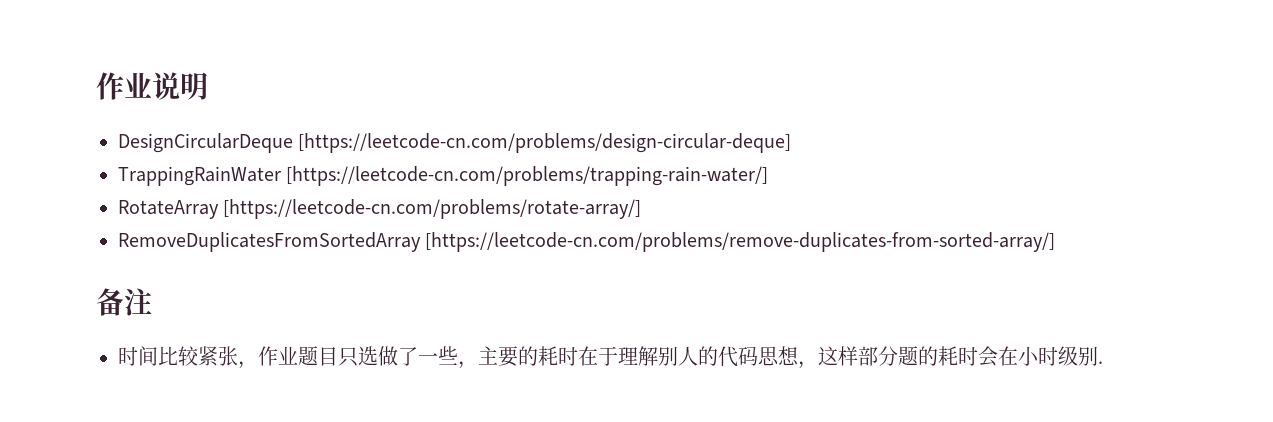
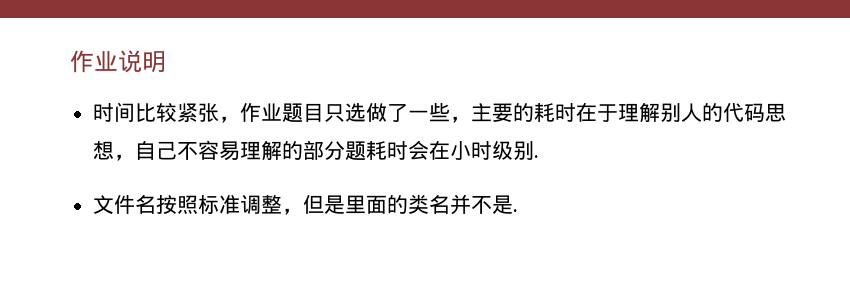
[118,133,792,153] [118,166,769,186] [118,199,642,219] [118,232,1056,252] [96,288,152,316] // DesignCircularDeque [https://leetcode-cn.com/problems/design-circular-deque] // TrappingRainWater [https://leetcode-cn.com/problems/trapping-rain-water/] // RotateArray [https://leetcode-cn.com/problems/rotate-array/] // RemoveDuplicatesFromSortedArray [https://leetcode-cn.com/problems/remove-duplicates-from-sorted-array/] // 备注 -> (166, 62) none
[818,346,938,366] 这样部分题的 -> [134,140,366,161] 自己不容易理解的部分题
(1103, 362) none -> [92,194,517,215] // 文件名按照标准调整，但是里面的类名并不是.

